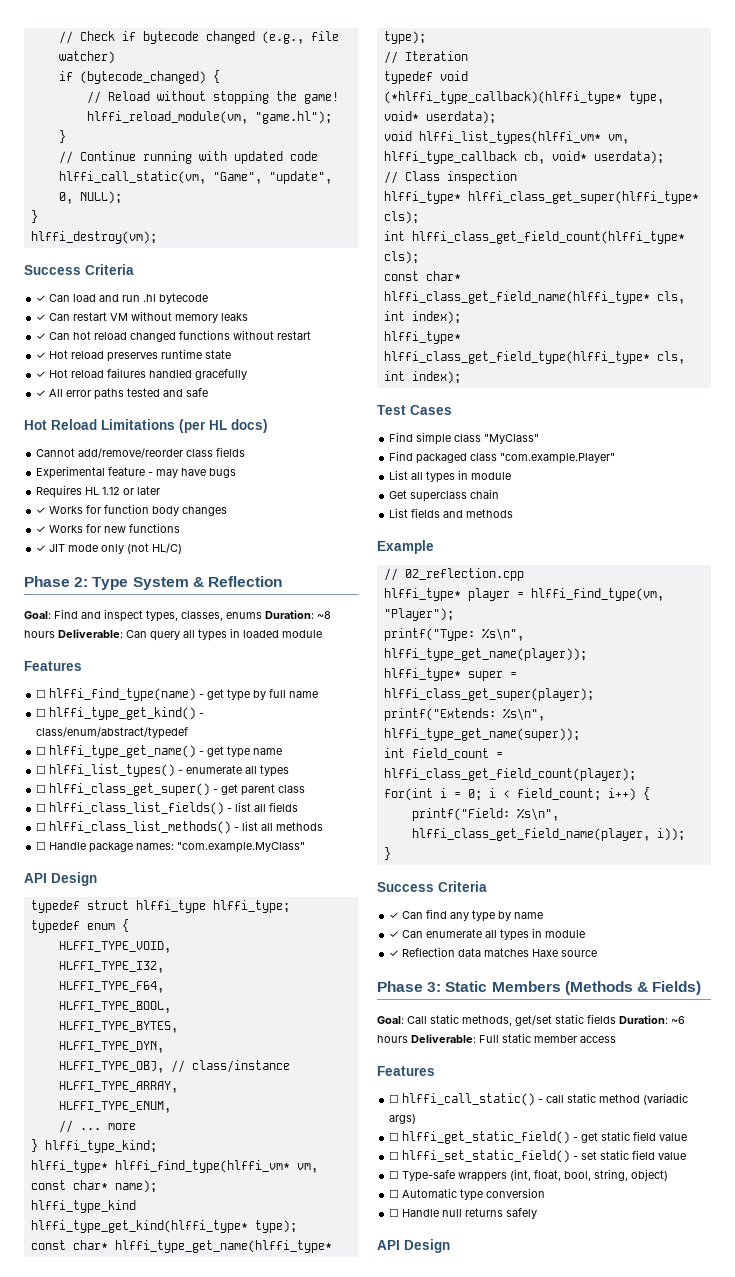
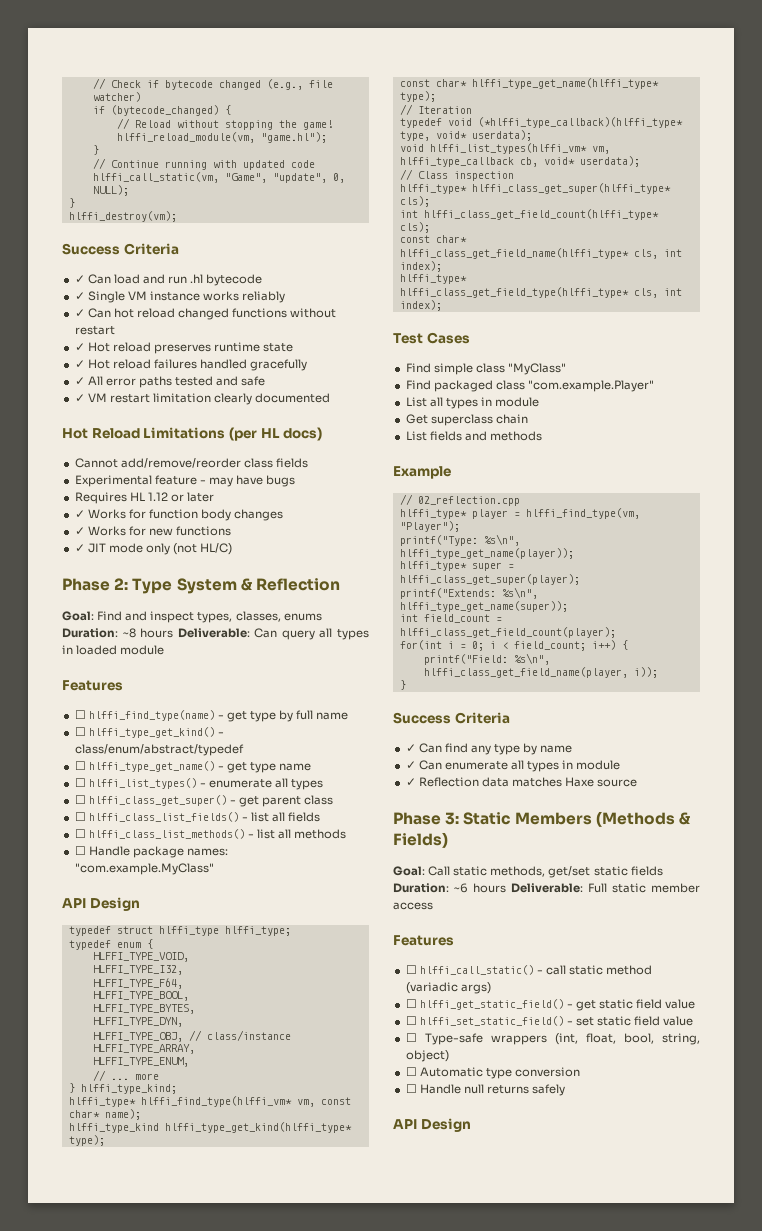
[49,311,249,323] Can restart VM without memory leaks -> [87,291,286,303] Single VM instance works reliably
(209, 392) none -> [74,393,331,405] // ✓ VM restart limitation clearly documented

